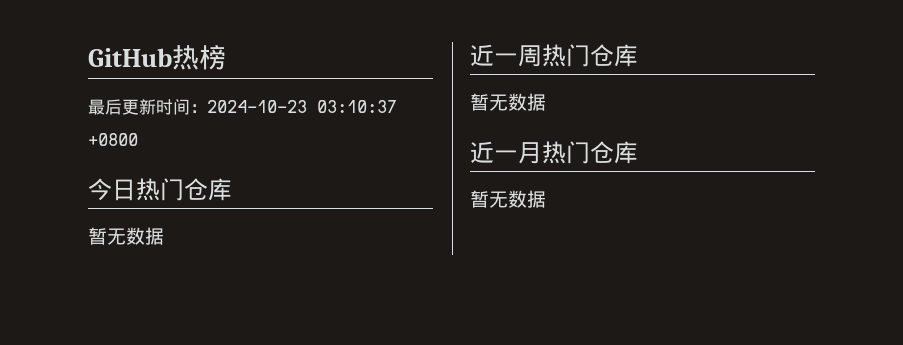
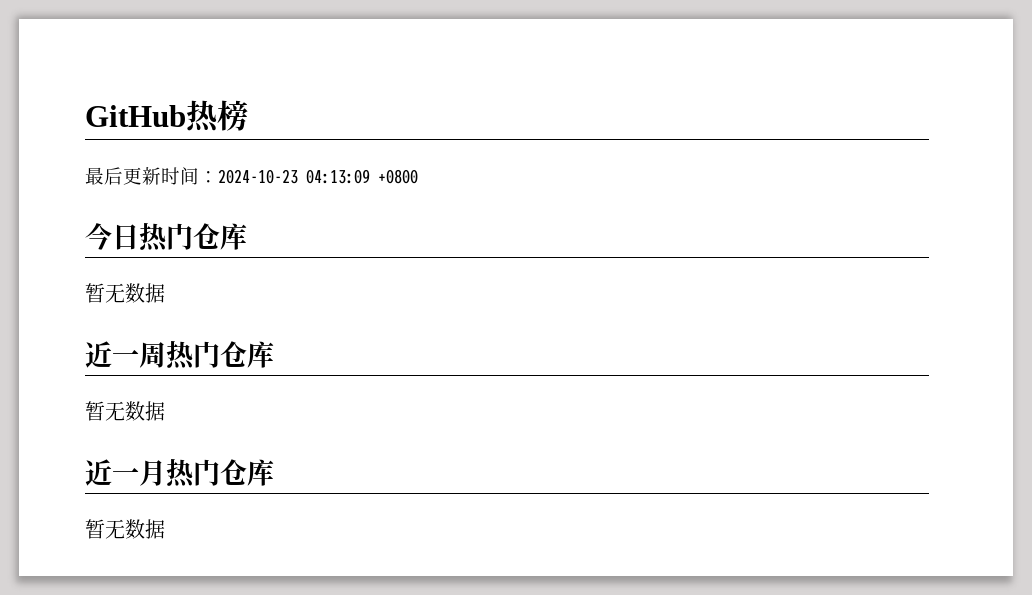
[317,100,397,113] 03:10:37 -> [306,169,370,184] 04:13:09

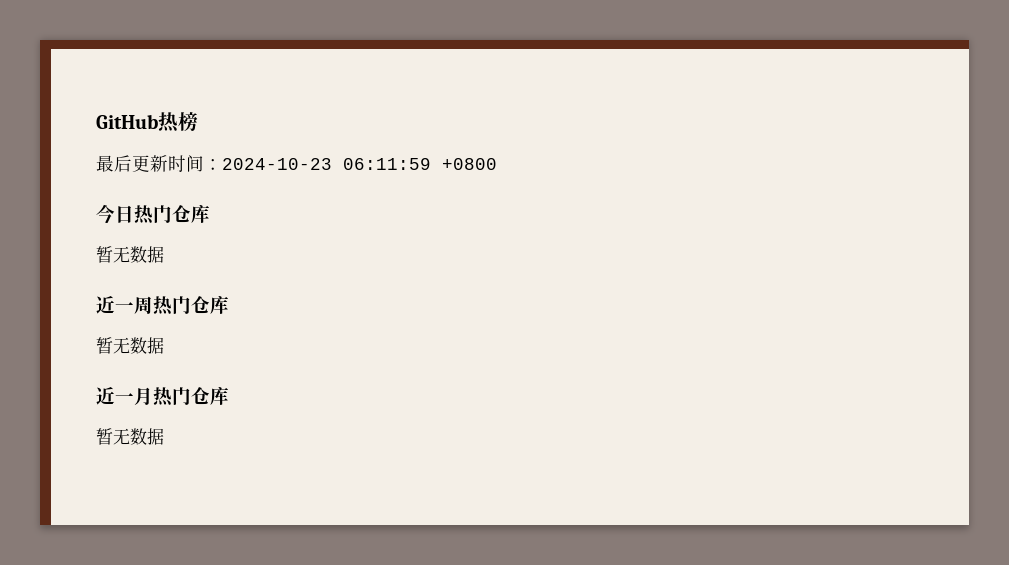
[306,169,370,184] 04:13:09 -> [343,158,431,170] 06:11:59

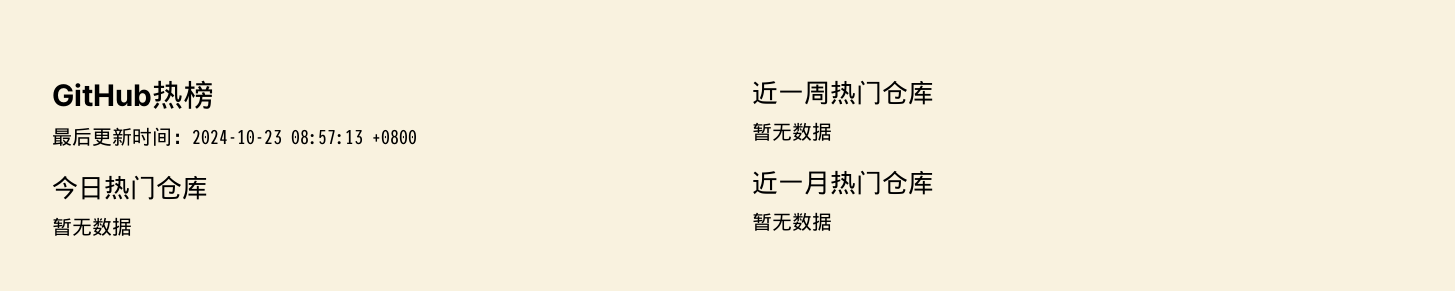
[343,158,431,170] 06:11:59 -> [291,129,363,145] 08:57:13

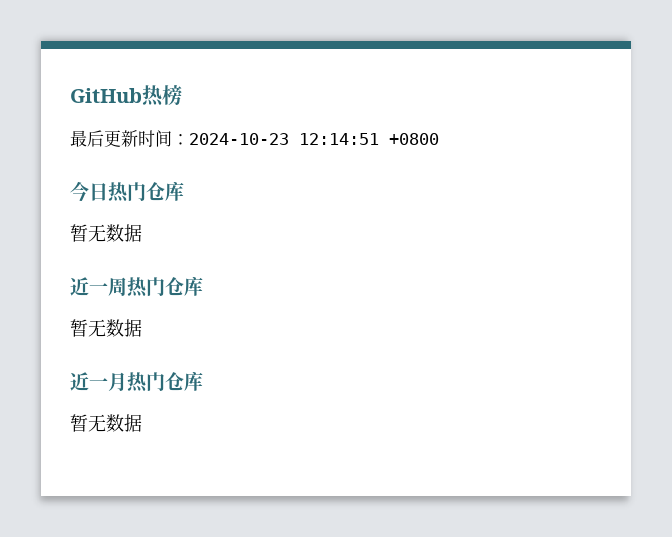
[291,129,363,145] 08:57:13 -> [299,133,379,145] 12:14:51

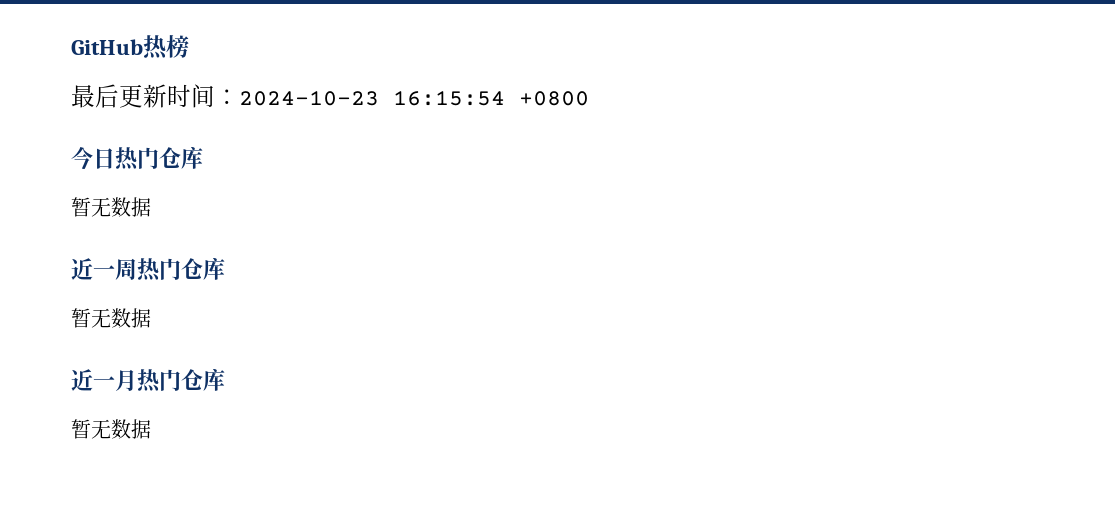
[299,133,379,145] 12:14:51 -> [393,90,505,106] 16:15:54

